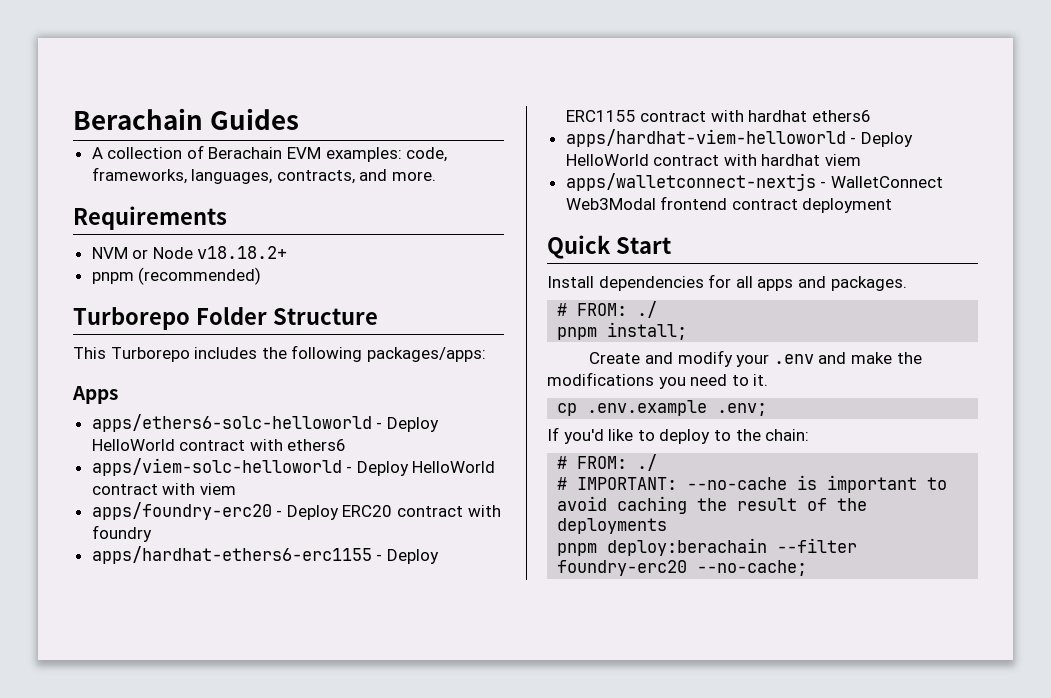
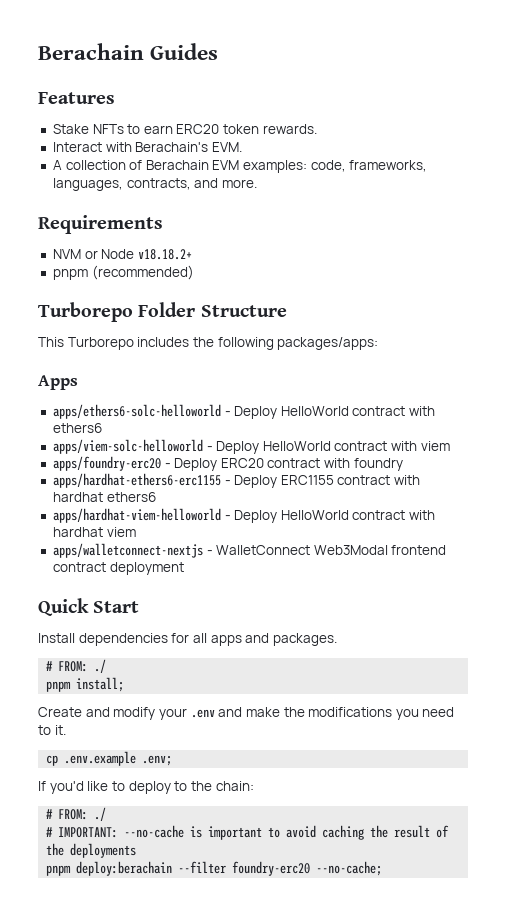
(300, 119) none -> [38,92,115,104] [52,124,317,134] [52,142,242,152] // Features // Stake NFTs to earn ERC20 token rewards. // Interact with Berachain's EVM.

